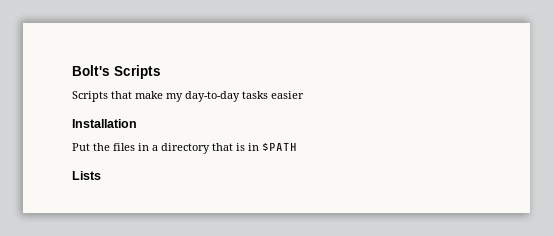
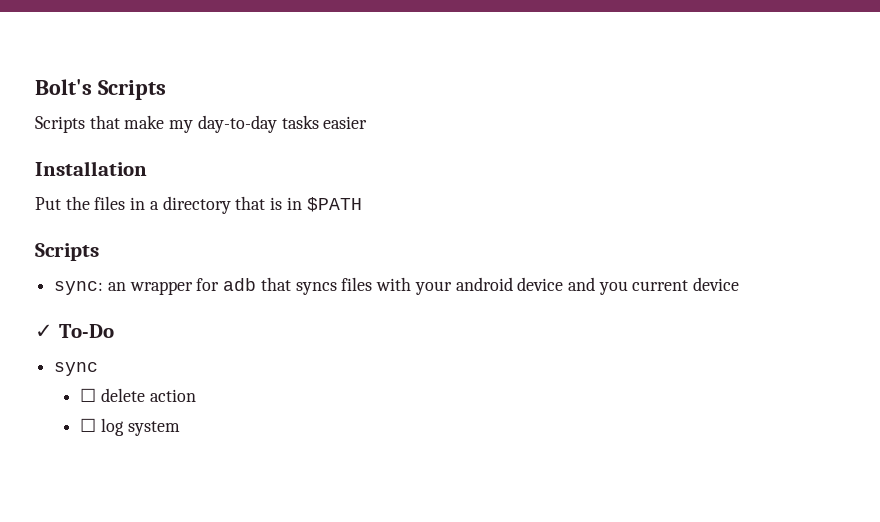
[72,171,101,180] Lists -> [35,243,99,261] [54,277,740,295] [35,324,114,338] [54,362,99,376] [80,388,196,402] [80,418,180,436] Scripts // sync: an wrapper for adb that syncs files with your android device and you current device // ✓ To-Do // sync // ☐ delete action // ☐ log system

